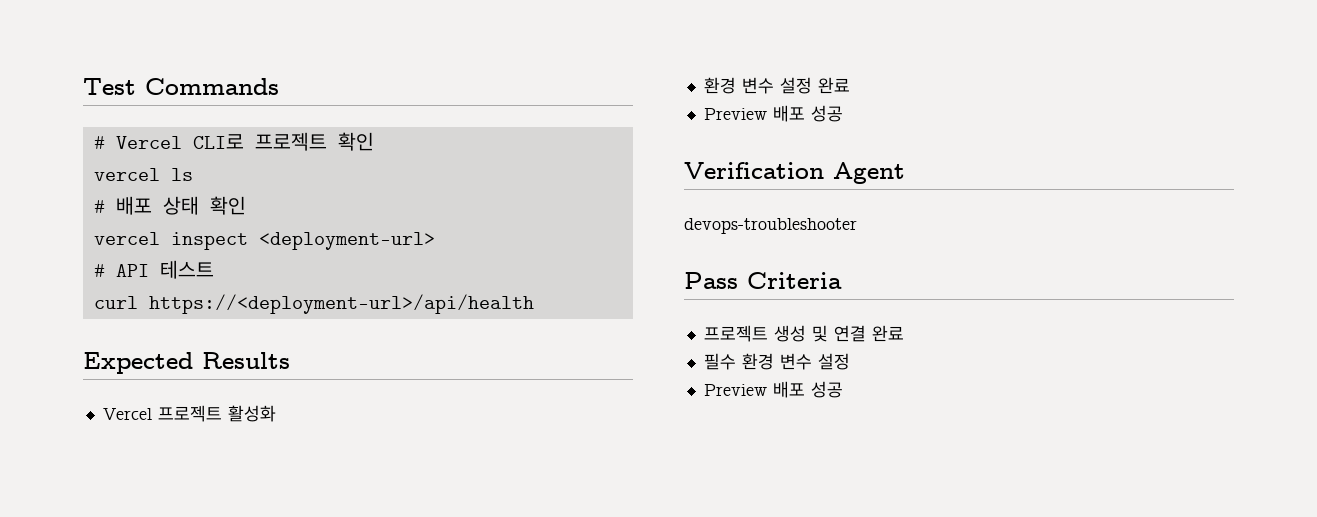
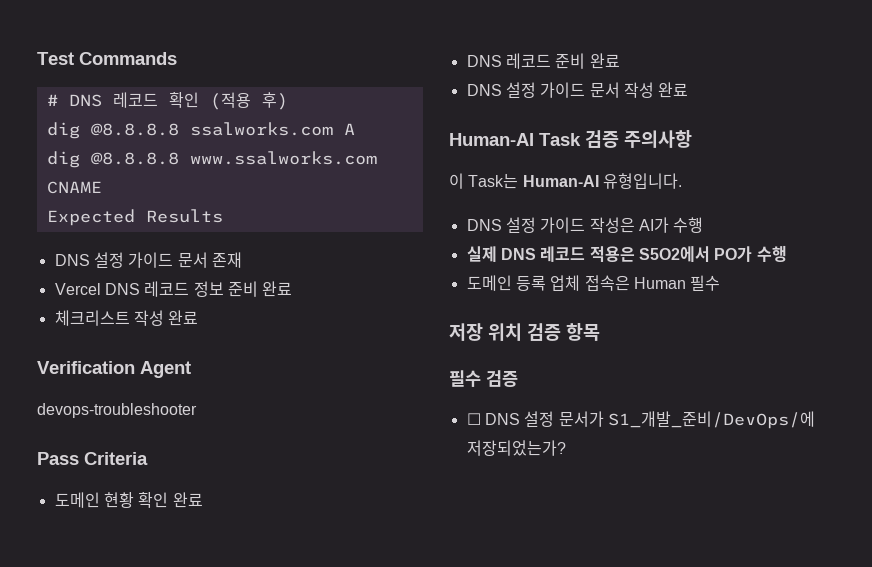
[115,132,374,151] [93,168,193,181] [93,196,246,215] [93,232,435,250] [93,260,214,279] [93,294,534,314] [83,352,290,374] [102,405,276,422] [703,77,850,94] [703,105,843,122] Vercel CLI로 프로젝트 확인 // vercel ls // # 배포 상태 확인 // vercel inspect <deployment-url> // # API 테스트 // curl https://<deployment-url>/api/health // Expected Results // Vercel 프로젝트 활성화 // 환경 변수 설정 완료 // Preview 배포 성공 -> [68,92,288,110] [46,122,355,139] [46,151,377,168] [46,181,102,194] [46,209,223,226] [54,252,242,268] [54,281,293,297] [54,310,199,326] DNS 레코드 확인 (적용 후) // dig @8.8.8.8 ssalworks.com A // dig @8.8.8.8 www.ssalworks.com CNAME // Expected Results // DNS 설정 가이드 문서 존재 // Vercel DNS 레코드 정보 준비 완료 // 체크리스트 작성 완료
[703,325,904,342] [703,353,850,370] [703,381,843,398] 프로젝트 생성 및 연결 완료 // 필수 환경 변수 설정 // Preview 배포 성공 -> [54,492,203,508] [466,53,620,69] [466,82,689,98] [449,130,692,148] [449,173,682,189] [466,217,704,233] [466,245,787,262] [466,275,721,291] [449,323,600,341] [449,370,518,387] [466,411,815,429] [466,440,566,456] 도메인 현황 확인 완료 // DNS 레코드 준비 완료 // DNS 설정 가이드 문서 작성 완료 // Human-AI Task 검증 주의사항 // 이 Task는 Human-AI 유형입니다. // DNS 설정 가이드 작성은 AI가 수행 // 실제 DNS 레코드 적용은 S5O2에서 PO가 수행 // 도메인 등록 업체 접속은 Human 필수 // 저장 위치 검증 항목 // 필수 검증 // ☐ DNS 설정 문서가 S1_개발_준비/DevOps/에 저장되었는가?

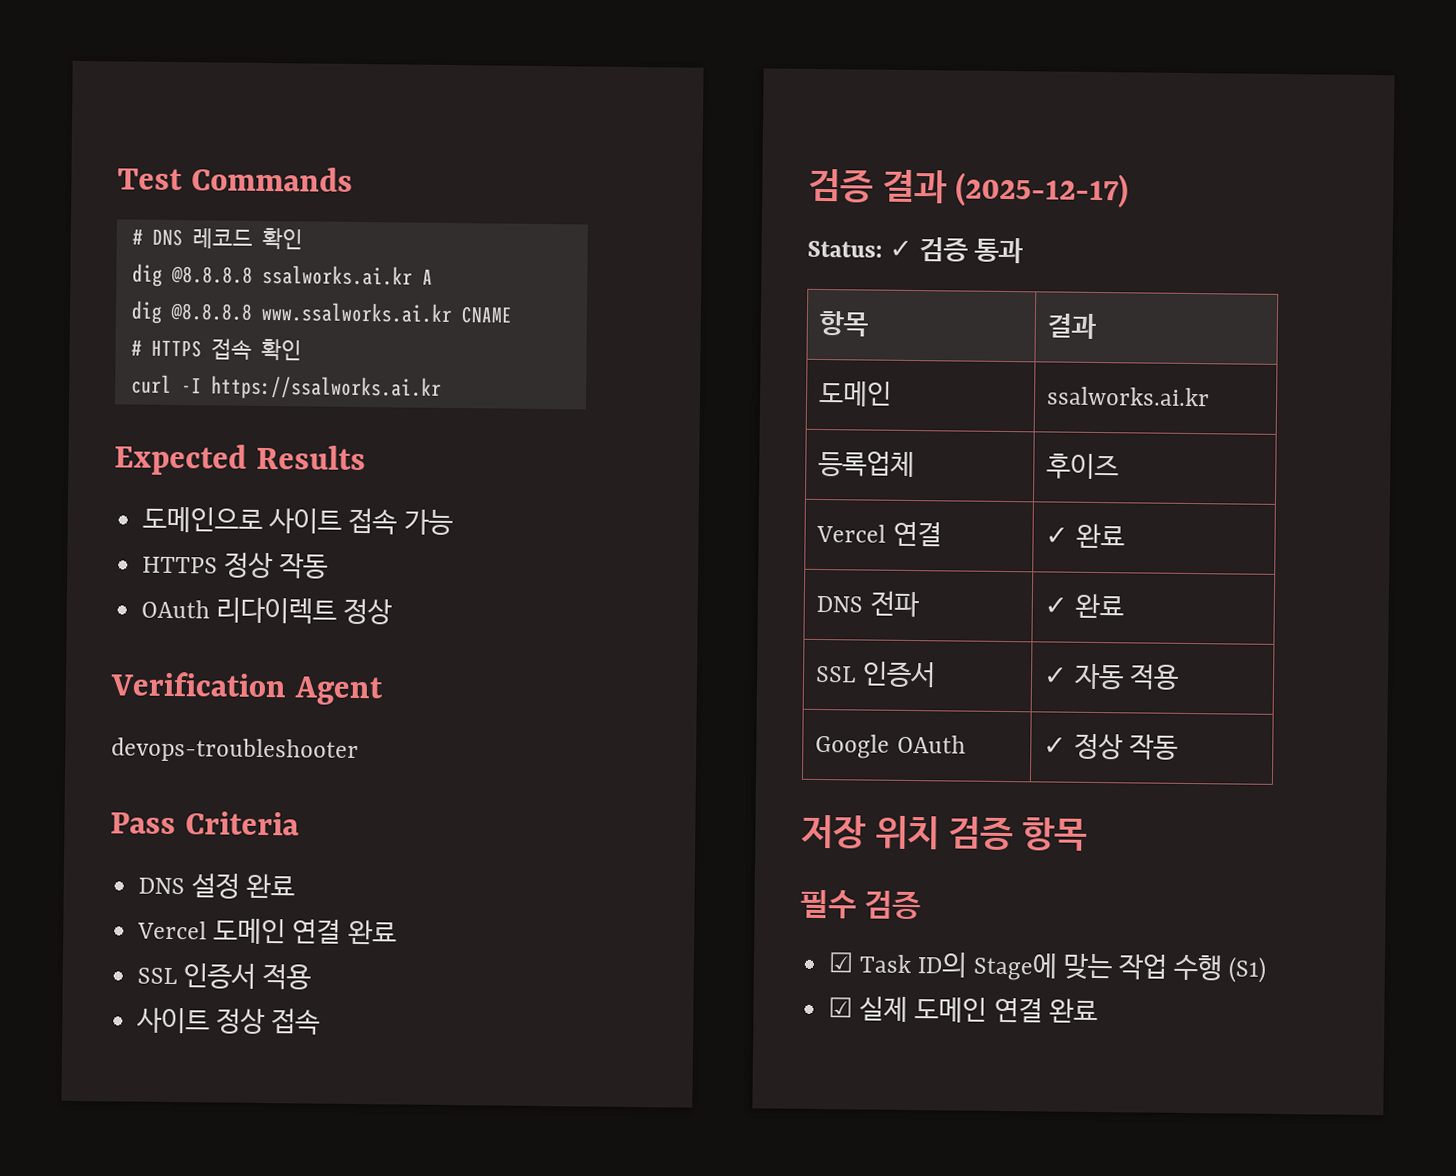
[209,92,288,110] [46,122,333,139] (적용 후) // dig @8.8.8.8 ssalworks.com -> [131,263,413,287] // dig @8.8.8.8 ssalworks.ai.kr
[189,151,377,165] www.ssalworks.com -> [260,301,453,323] www.ssalworks.ai.kr
[46,209,223,226] [54,252,242,268] [54,281,293,297] [54,310,199,326] Expected Results // DNS 설정 가이드 문서 존재 // Vercel DNS 레코드 정보 준비 완료 // 체크리스트 작성 완료 -> [130,338,302,361] [130,374,442,401] [114,443,366,476] [142,506,453,536] [142,552,329,579] [141,597,393,625] # HTTPS 접속 확인 // curl -I https://ssalworks.ai.kr // Expected Results // 도메인으로 사이트 접속 가능 // HTTPS 정상 작동 // OAuth 리다이렉트 정상
[54,492,203,508] [466,53,620,69] [466,82,689,98] [449,130,692,148] [449,173,682,189] [466,217,704,233] [466,245,787,262] [466,275,721,291] 도메인 현황 확인 완료 // DNS 레코드 준비 완료 // DNS 설정 가이드 문서 작성 완료 // Human-AI Task 검증 주의사항 // 이 Task는 Human-AI 유형입니다. // DNS 설정 가이드 작성은 AI가 수행 // 실제 DNS 레코드 적용은 S5O2에서 PO가 수행 // 도메인 등록 업체 접속은 Human 필수 -> [138,873,296,899] [137,918,397,945] [137,963,312,990] [136,1007,321,1036] [808,168,1130,209] [807,237,1024,264] [819,310,870,337] [1047,313,1097,339] [818,380,893,407] [1047,386,1211,407] [818,450,916,478] [1046,453,1120,480] [816,521,942,547] [1045,523,1125,549] [816,590,920,618] [1044,593,1124,619] [815,661,936,688] [1043,663,1179,690] [815,733,966,759] [1043,733,1178,760] DNS 설정 완료 // Vercel 도메인 연결 완료 // SSL 인증서 적용 // 사이트 정상 접속 // 검증 결과 (2025-12-17) // Status: ✓ 검증 통과 // 항목 | 결과 // 도메인 | ssalworks.ai.kr // 등록업체 | 후이즈 // Vercel 연결 | ✓ 완료 // DNS 전파 | ✓ 완료 // SSL 인증서 | ✓ 자동 적용 // Google OAuth | ✓ 정상 작동
[466,411,815,429] [466,440,566,456] ☐ DNS 설정 문서가 S1_개발_준비/DevOps/에 저장되었는가? -> [828,952,1268,983] [828,996,1098,1024] ☑ Task ID의 Stage에 맞는 작업 수행 (S1) // ☑ 실제 도메인 연결 완료

